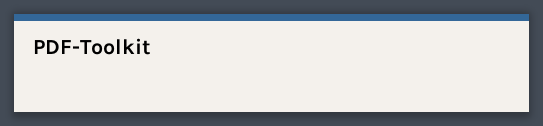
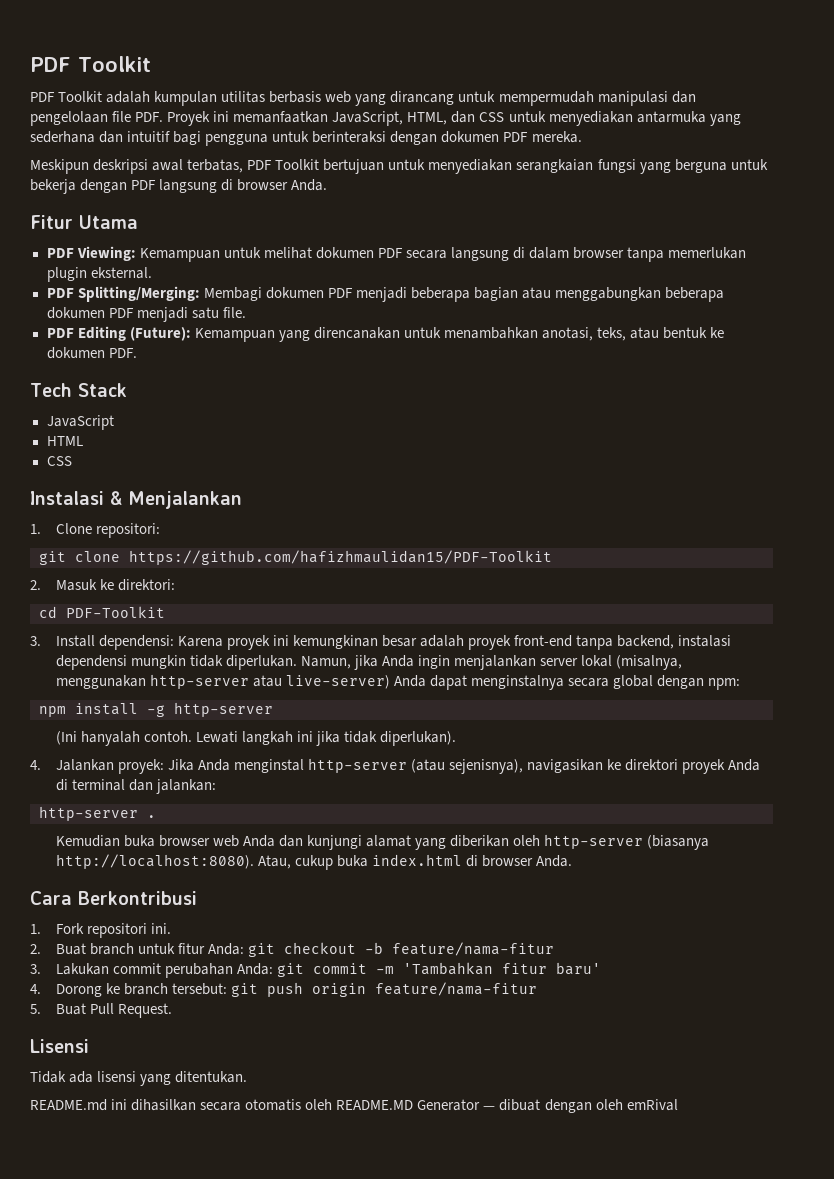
[33,38,150,55] PDF-Toolkit -> [30,56,151,72] [30,91,696,106] [30,111,741,126] [30,131,582,146] [30,159,768,174] [30,179,328,194] [30,215,138,229] [46,246,747,262] [46,267,152,282] [46,286,724,302] [46,307,246,322] [46,326,725,342] [46,347,137,359] [30,383,127,397] [46,415,114,430] [46,436,83,446] [46,456,72,466] [30,491,242,509] [30,523,160,538] [39,550,552,565] [30,579,175,591] [39,606,165,618] [30,635,732,650] [55,655,683,670] [55,674,741,690] [39,702,273,717] [55,731,457,746] [30,758,761,774] [55,779,216,794] [39,806,156,821] [55,834,710,850] [55,854,573,870] [30,891,197,905] [30,923,171,938] [30,942,555,957] [30,962,601,978] [30,982,537,997] [30,1003,172,1018] [30,1039,89,1053] [30,1071,248,1086] [30,1099,678,1113] PDF Toolkit // PDF Toolkit adalah kumpulan utilitas berbasis web yang dirancang untuk mempermudah manipulasi dan pengelolaan file PDF. Proyek ini memanfaatkan JavaScript, HTML, dan CSS untuk menyediakan antarmuka yang sederhana dan intuitif bagi pengguna untuk berinteraksi dengan dokumen PDF mereka. // Meskipun deskripsi awal terbatas, PDF Toolkit bertujuan untuk menyediakan serangkaian fungsi yang berguna untuk bekerja dengan PDF langsung di browser Anda. // Fitur Utama // PDF Viewing: Kemampuan untuk melihat dokumen PDF secara langsung di dalam browser tanpa memerlukan plugin eksternal. // PDF Splitting/Merging: Membagi dokumen PDF menjadi beberapa bagian atau menggabungkan beberapa dokumen PDF menjadi satu file. // PDF Editing (Future): Kemampuan yang direncanakan untuk menambahkan anotasi, teks, atau bentuk ke dokumen PDF. // Tech Stack // JavaScript // HTML // CSS // Instalasi & Menjalankan // 1. Clone repositori: // git clone https://github.com/hafizhmaulidan15/PDF-Toolkit // 2. Masuk ke direktori: // cd PDF-Toolkit // 3. Install dependensi: Karena proyek ini kemungkinan besar adalah proyek front-end tanpa backend, instalasi dependensi mungkin tidak diperlukan. Namun, jika Anda ingin menjalankan server lokal (misalnya, menggunakan http-server atau live-server) Anda dapat menginstalnya secara global dengan npm: // npm install -g http-server // (Ini hanyalah contoh. Lewati langkah ini jika tidak diperlukan). // 4. Jalankan proyek: Jika Anda menginstal http-server (atau sejenisnya), navigasikan ke direktori proyek Anda di terminal dan jalankan: // http-server . // Kemudian buka browser web Anda dan kunjungi alamat yang diberikan oleh http-server (biasanya http://localhost:8080). Atau, cukup buka index.html di browser Anda. // Cara Berkontribusi // 1. Fork repositori ini. // 2. Buat branch untuk fitur Anda: git checkout -b feature/nama-fitur // 3. Lakukan commit perubahan Anda: git commit -m 'Tambahkan fitur baru' // 4. Dorong ke branch tersebut: git push origin feature/nama-fitur // 5. Buat Pull Request. // Lisensi // Tidak ada lisensi yang ditentukan. // README.md ini dihasilkan secara otomatis oleh README.MD Generator — dibuat dengan oleh emRival

